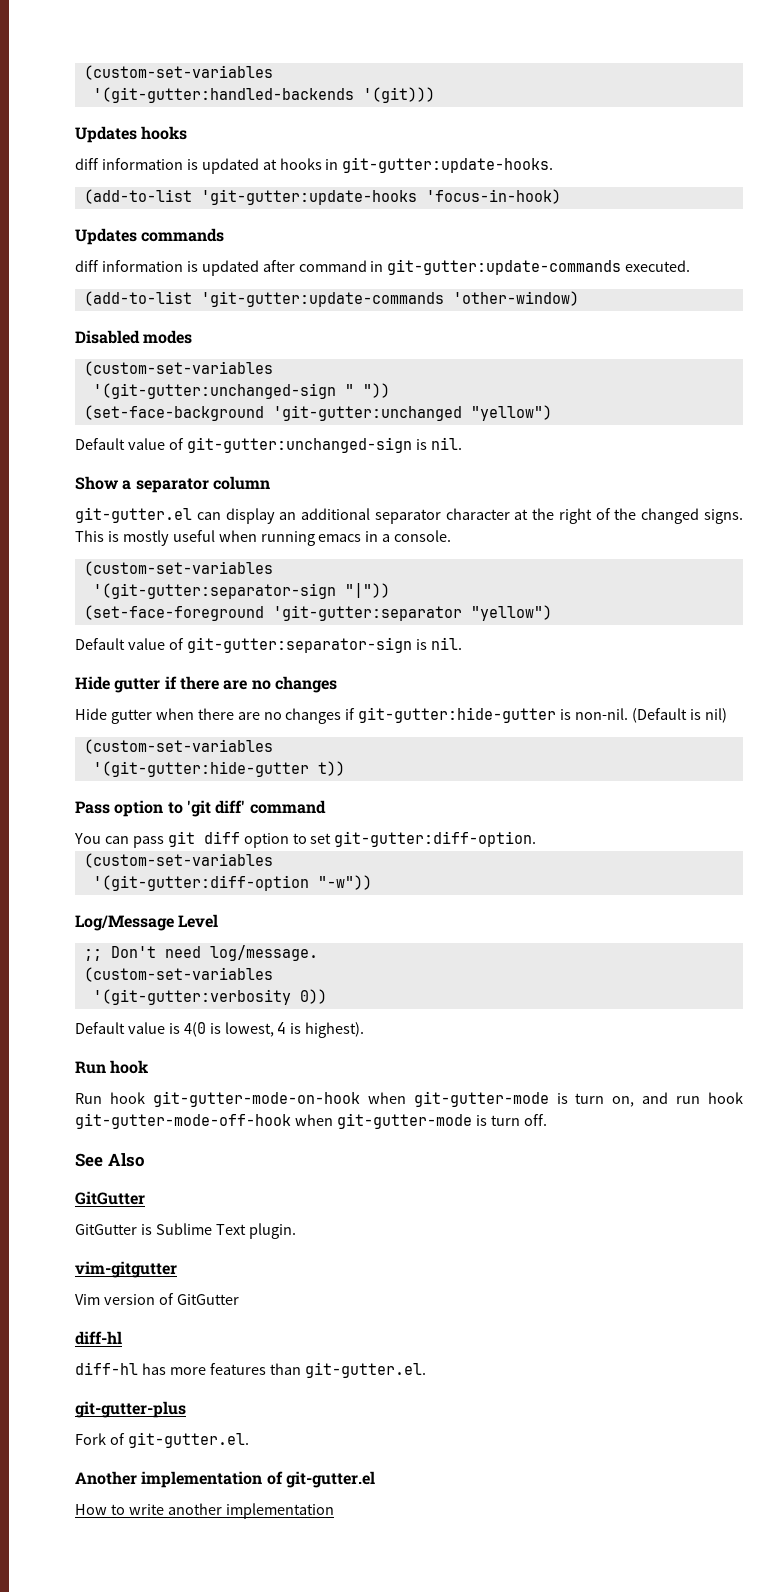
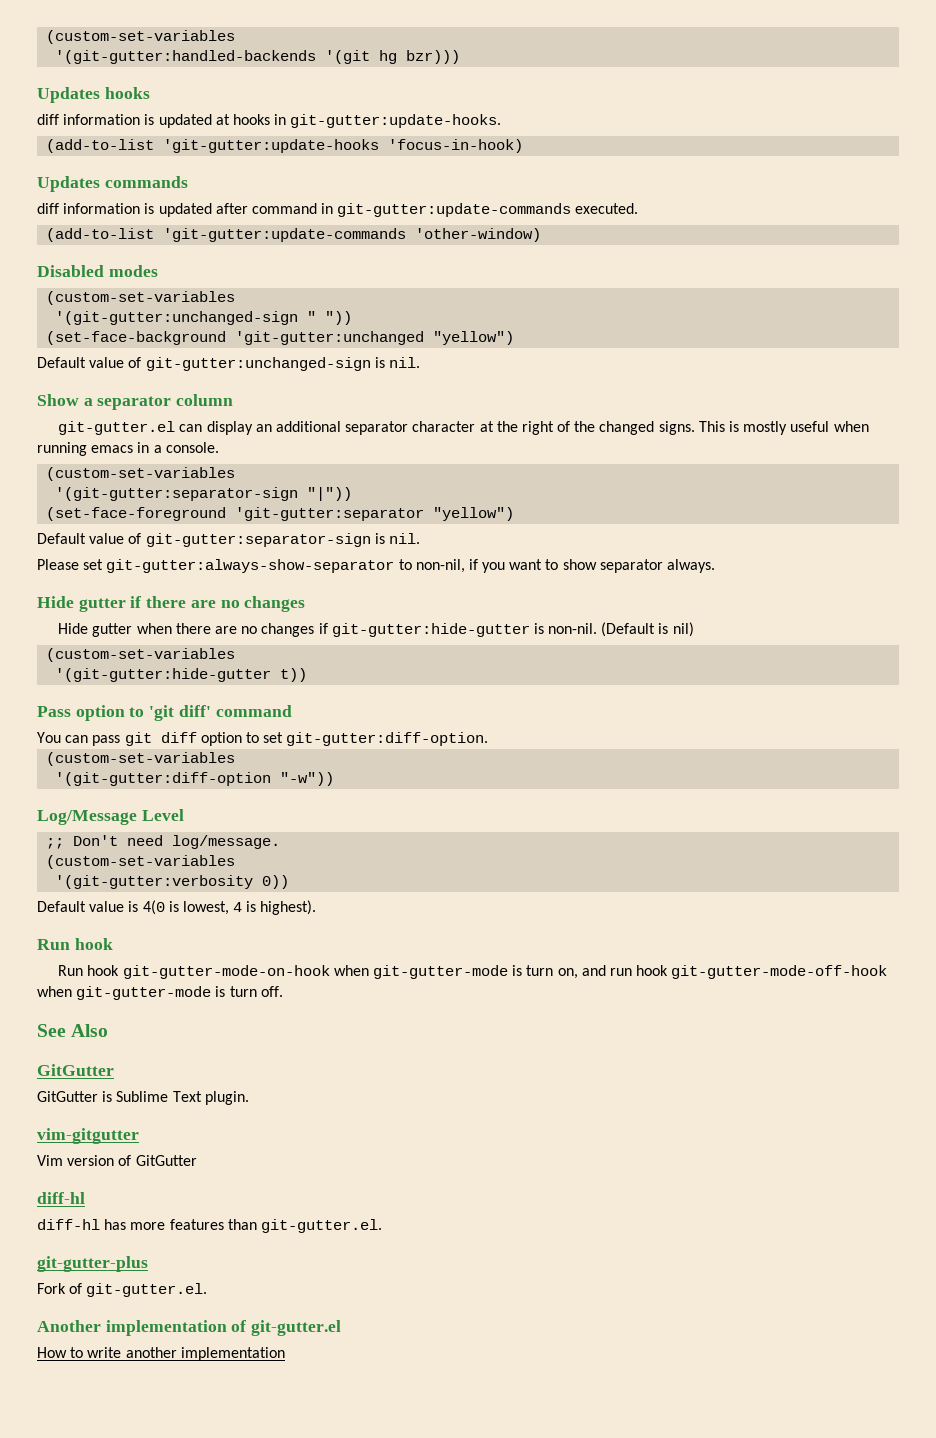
[362,87,435,103] '(git))) -> [325,50,461,64] '(git hg bzr)))
(462, 643) none -> [37,559,716,573] // Please set git-gutter:always-show-separator to non-nil, if you want to show separator always.

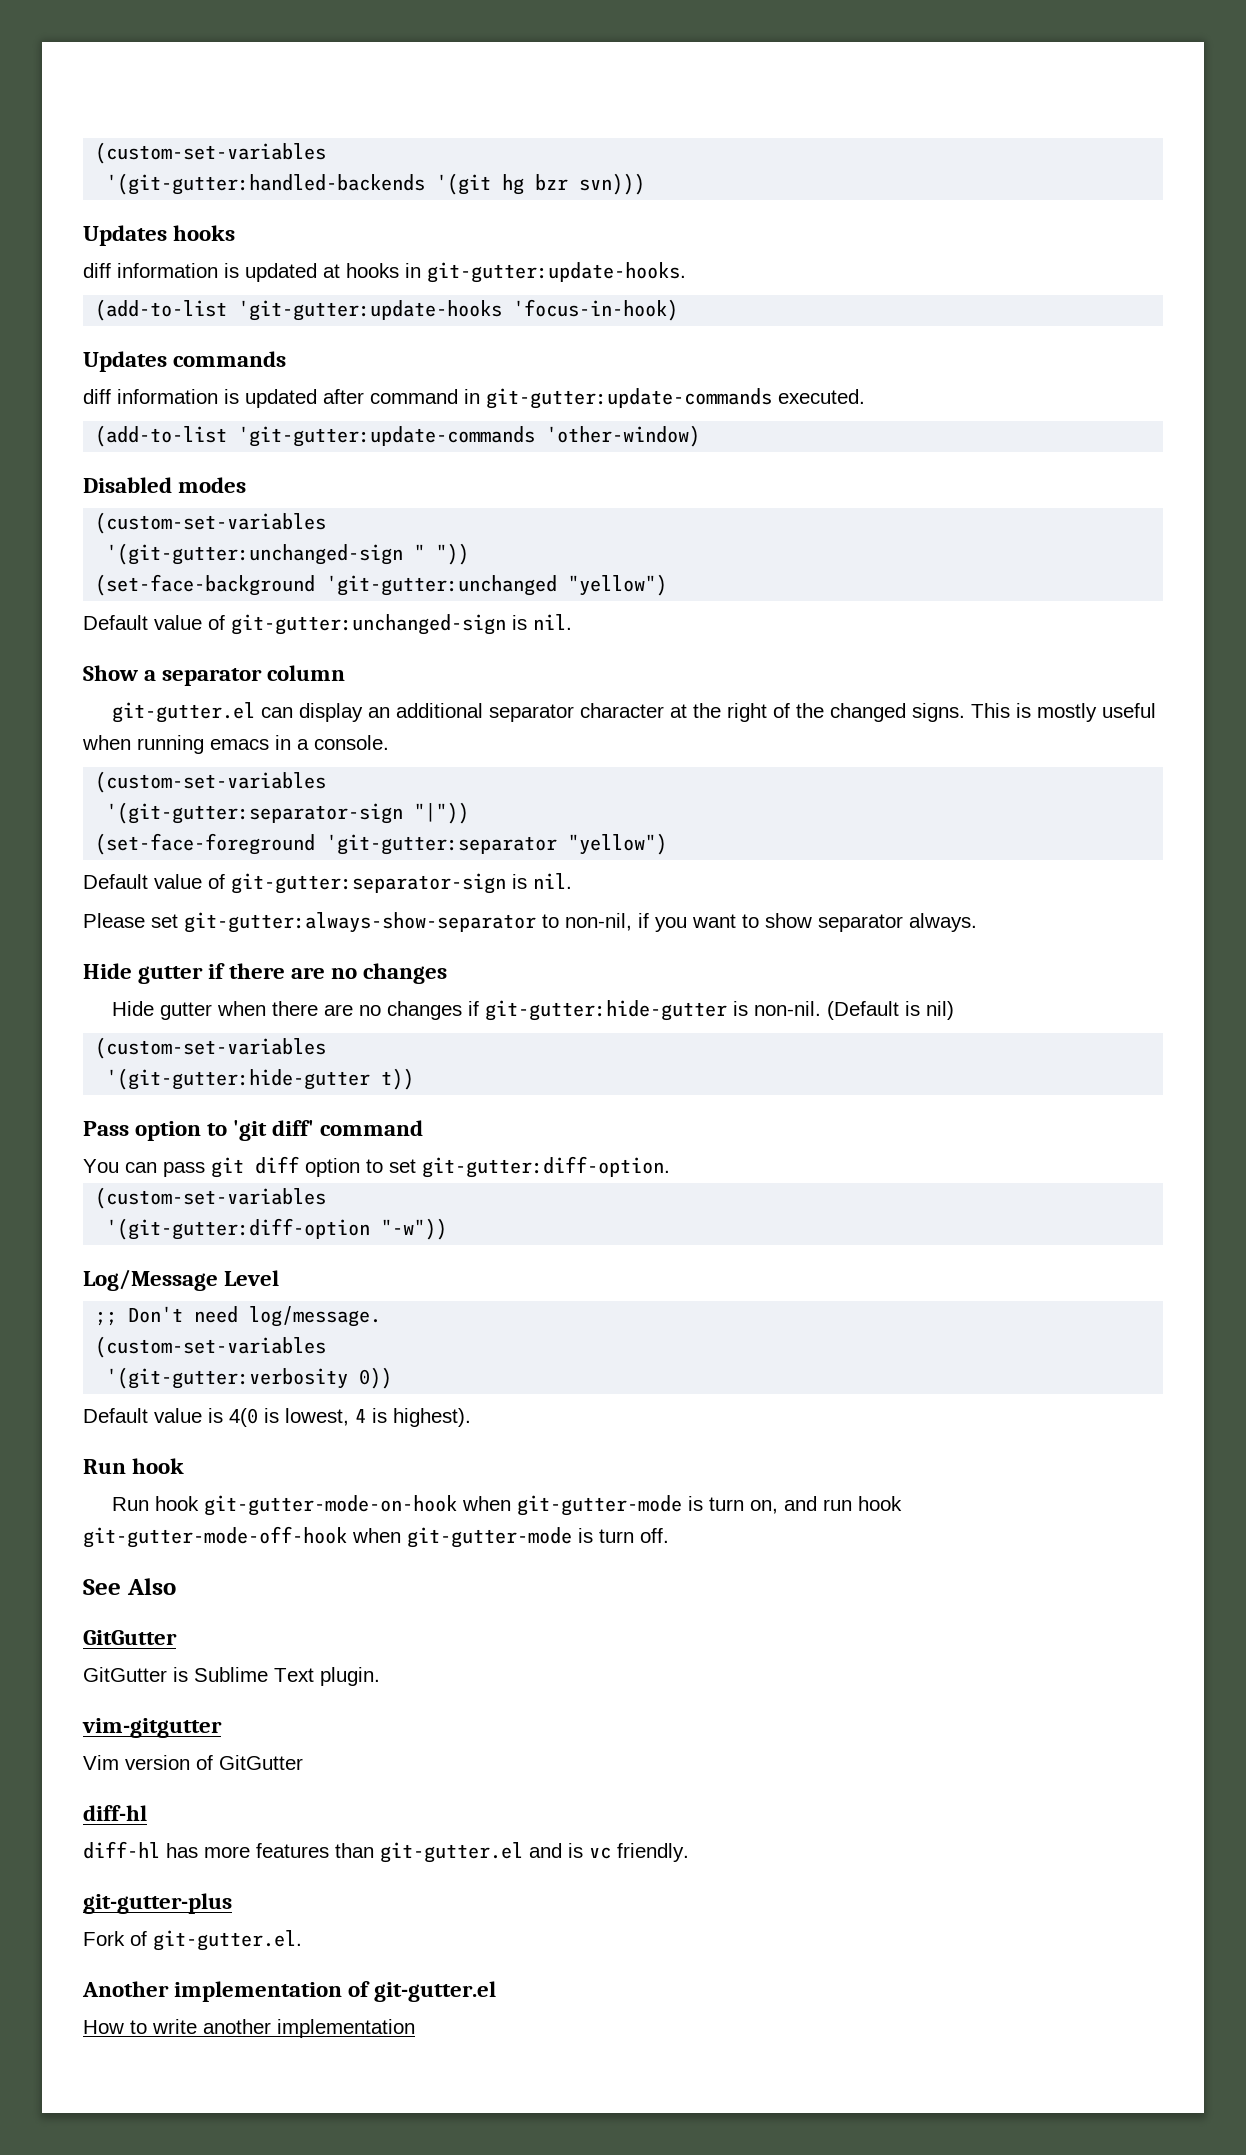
[406,50,461,64] bzr))) -> [535,173,646,195] bzr svn)))
[260,1219,382,1233] git-gutter.el. -> [380,1842,689,1863] git-gutter.el and is vc friendly.

